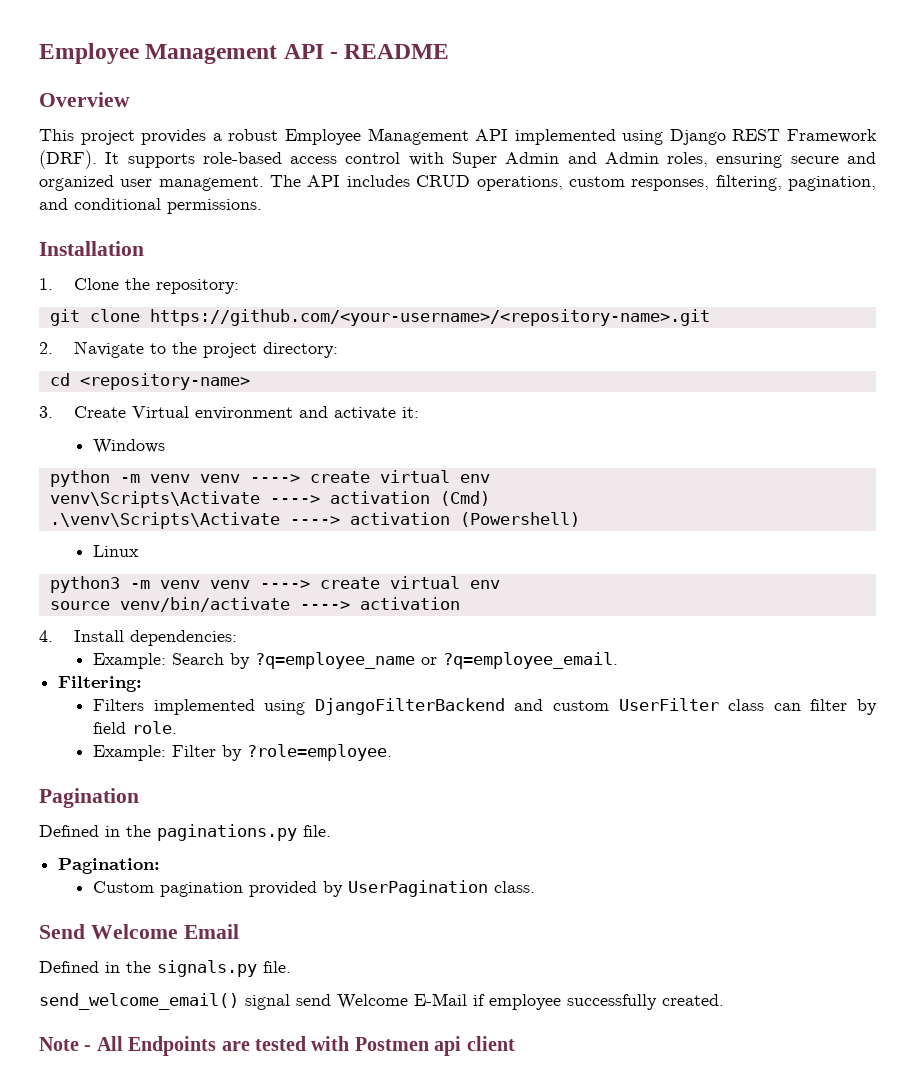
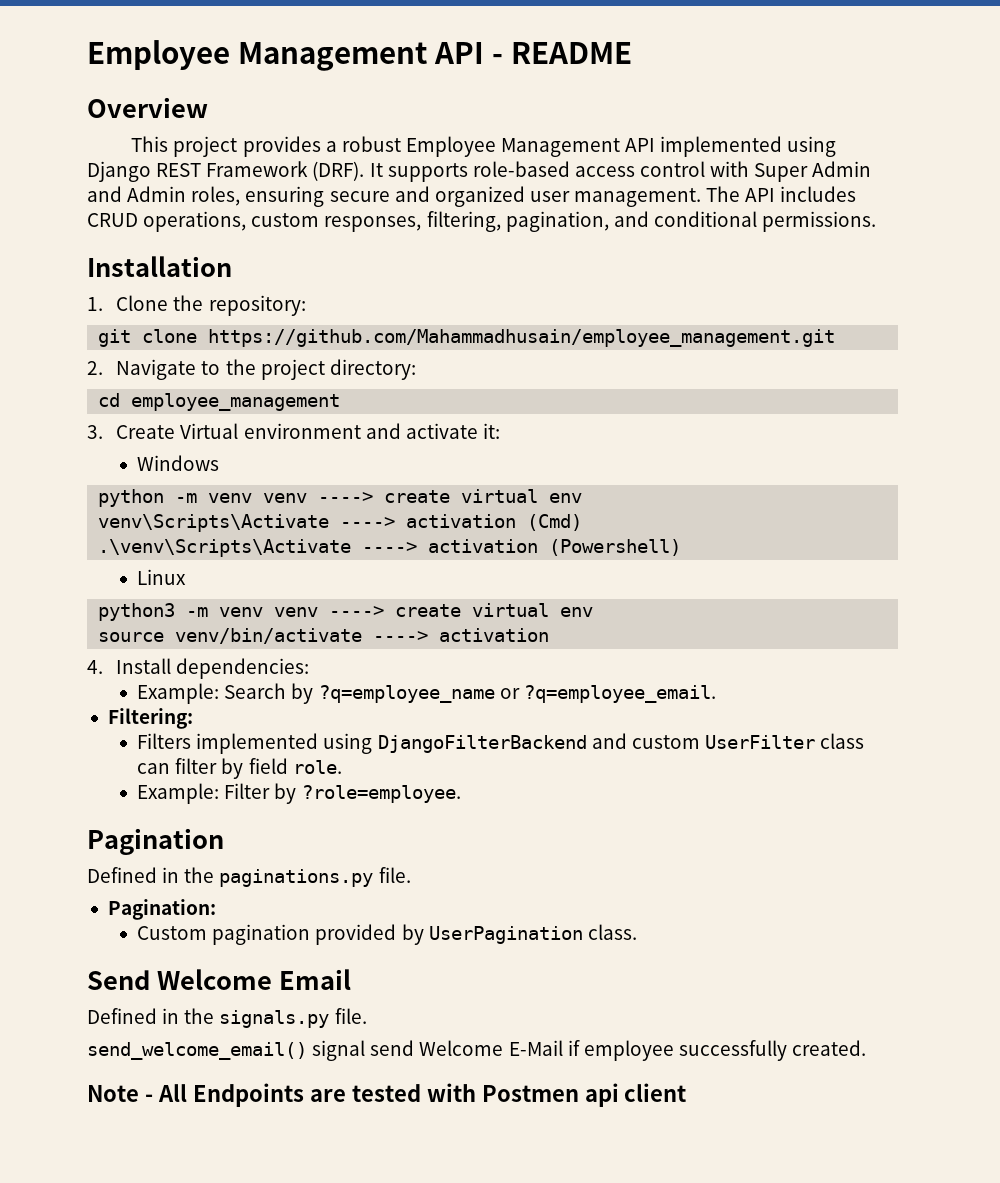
[149,309,710,326] https://github.com/<your-username>/<repository-name>.git -> [208,329,836,347] https://github.com/Mahammadhusain/employee_management.git
[79,373,250,390] <repository-name> -> [131,393,341,411] employee_management

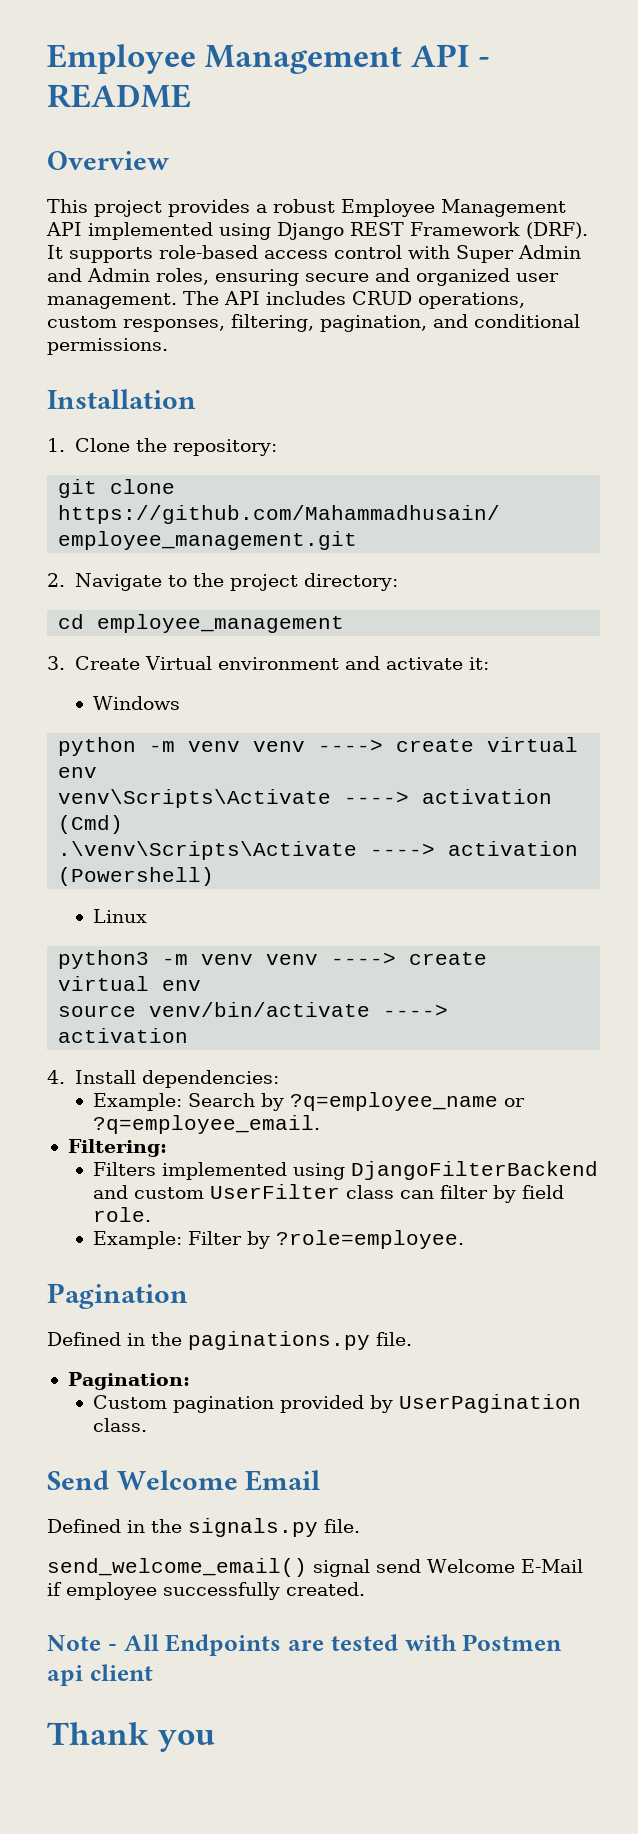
(687, 1092) none -> [47,1722,216,1752] // Thank you

